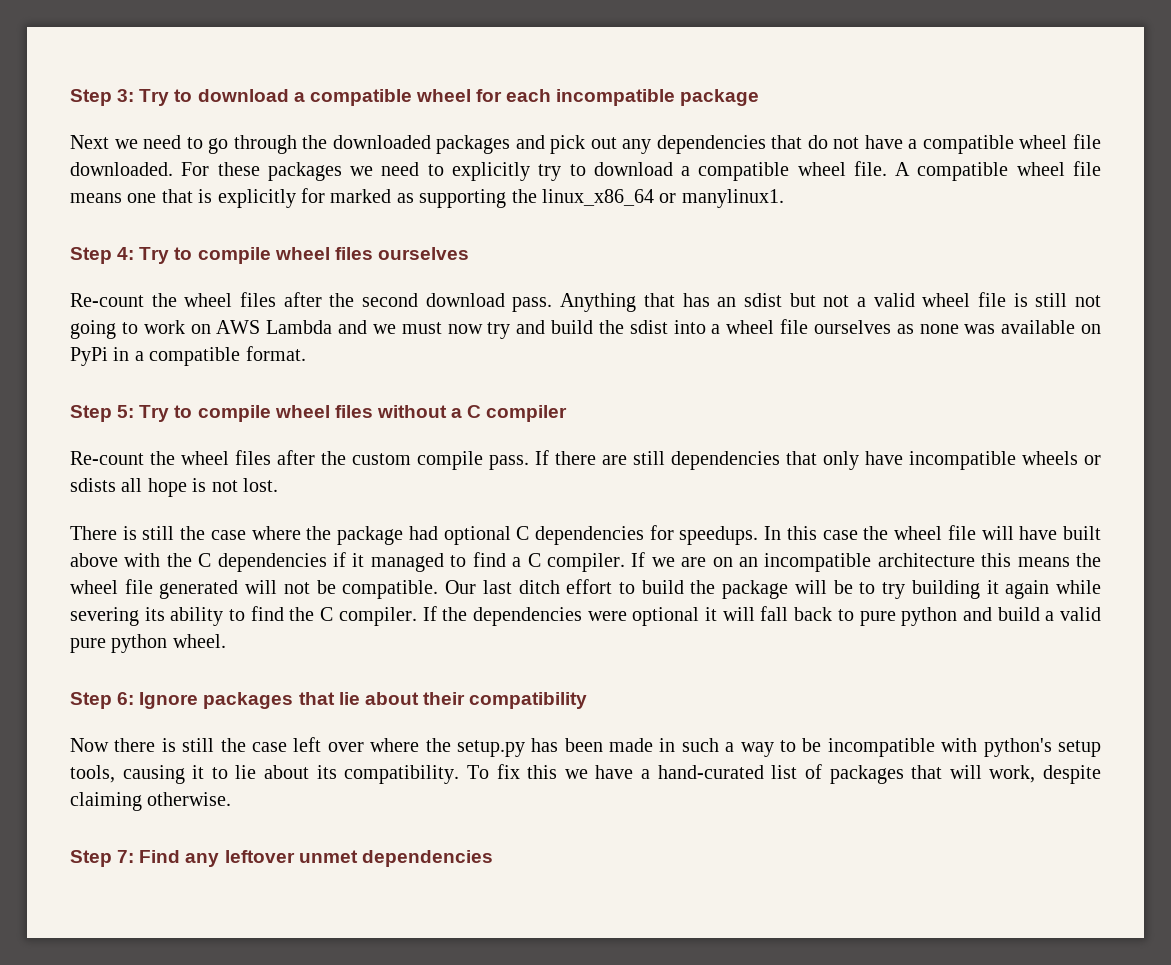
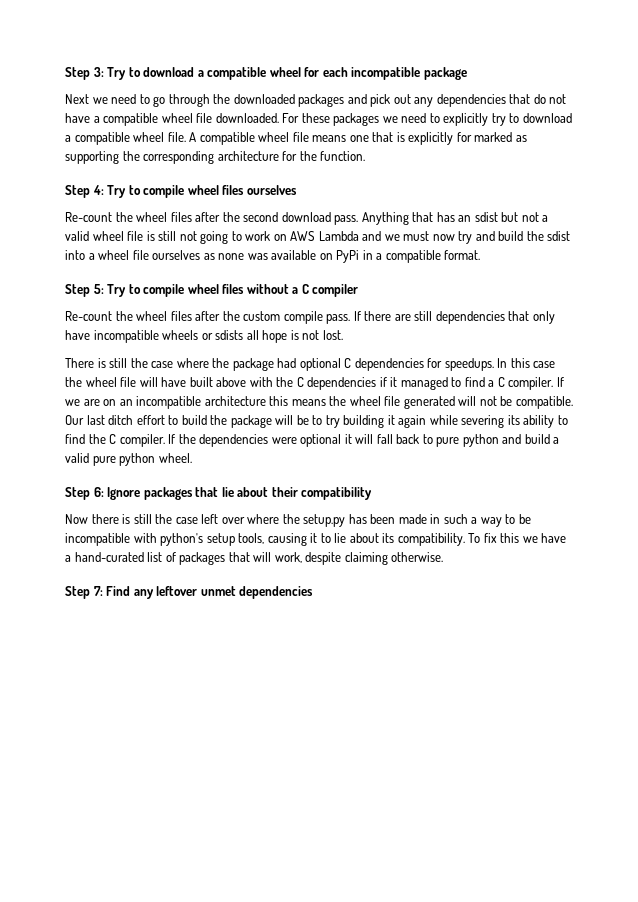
[542,189,784,208] linux_x86_64 or manylinux1. -> [143,151,366,164] corresponding architecture for the function.

